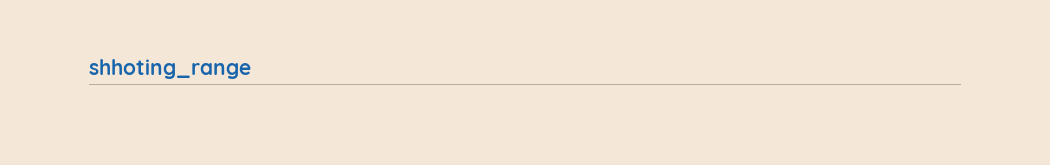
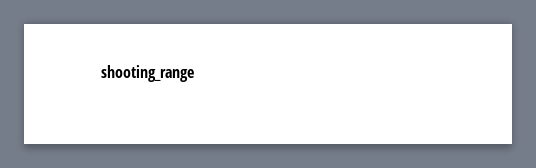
[89,59,251,79] shhoting_range -> [101,65,194,82] shooting_range

